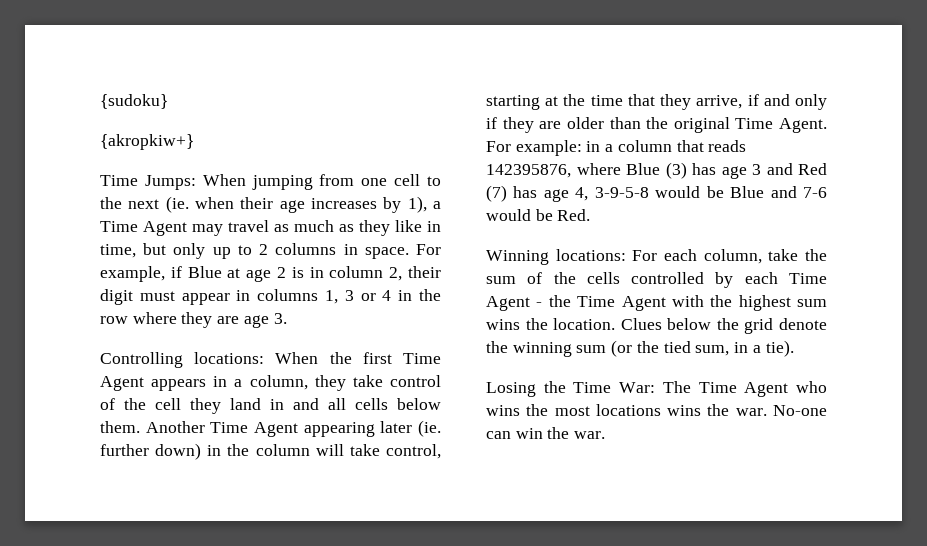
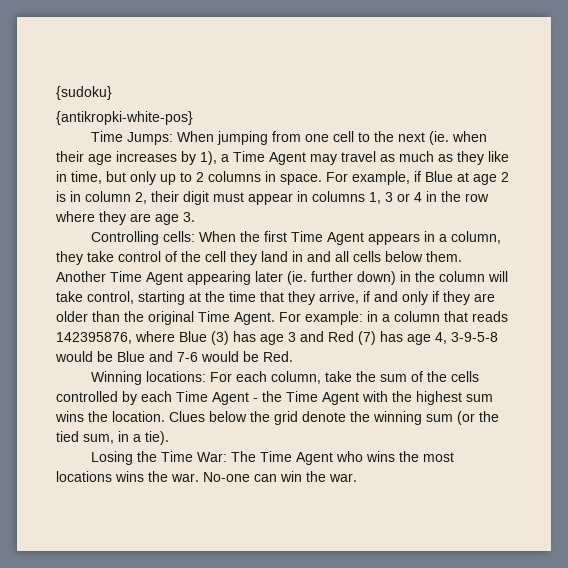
[100,134,194,150] {akropkiw+} -> [56,111,193,125] {antikropki-white-pos}
[194,352,265,364] locations: -> [163,231,196,242] cells:

